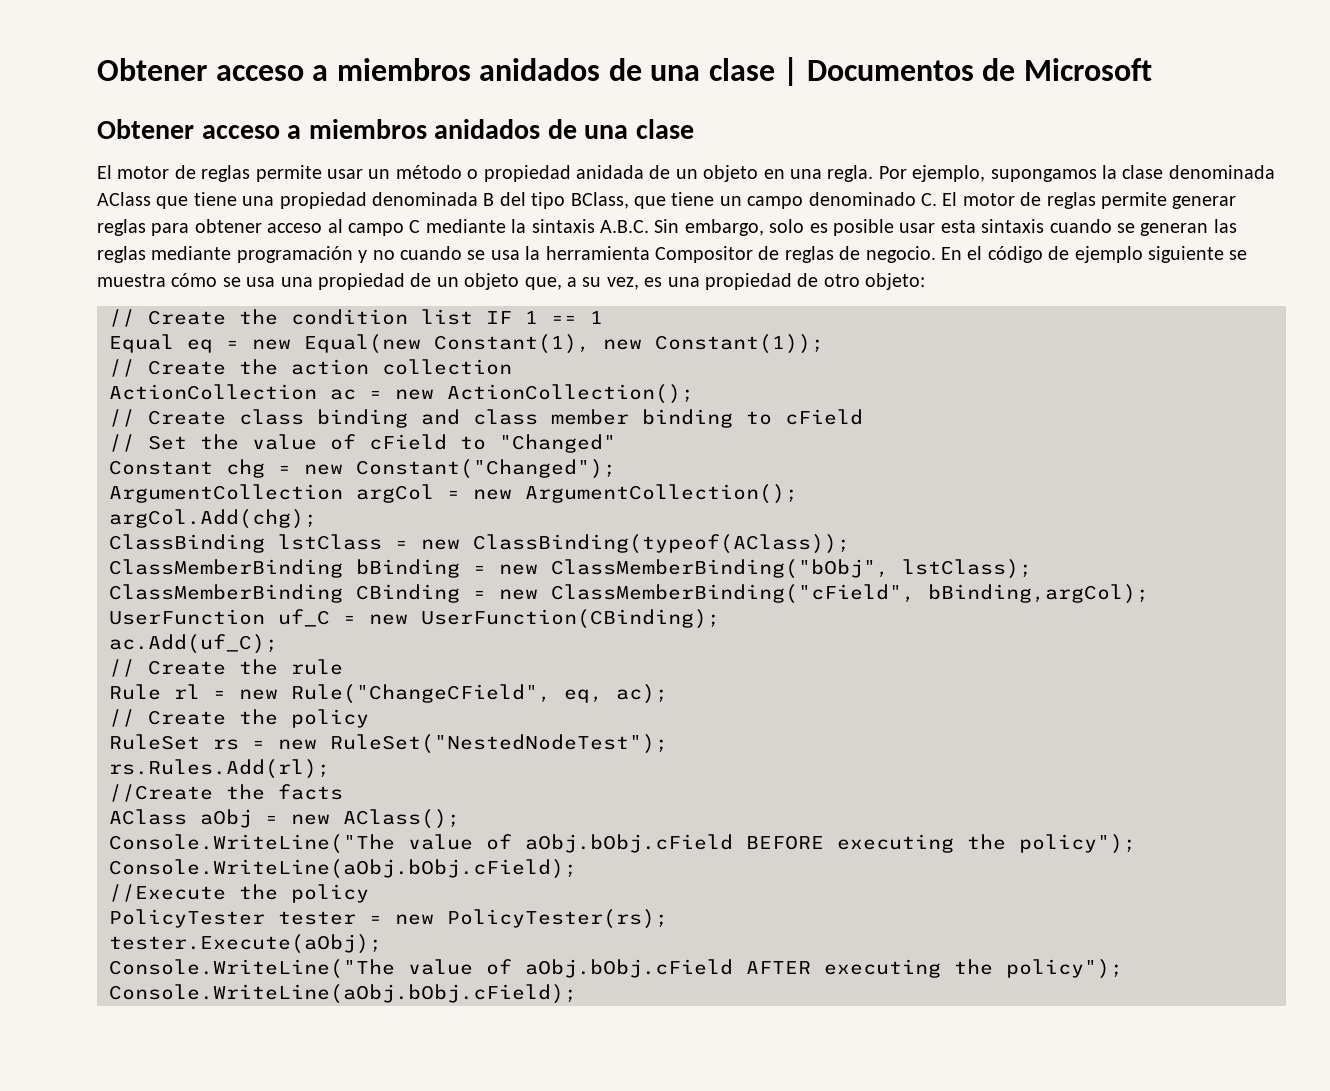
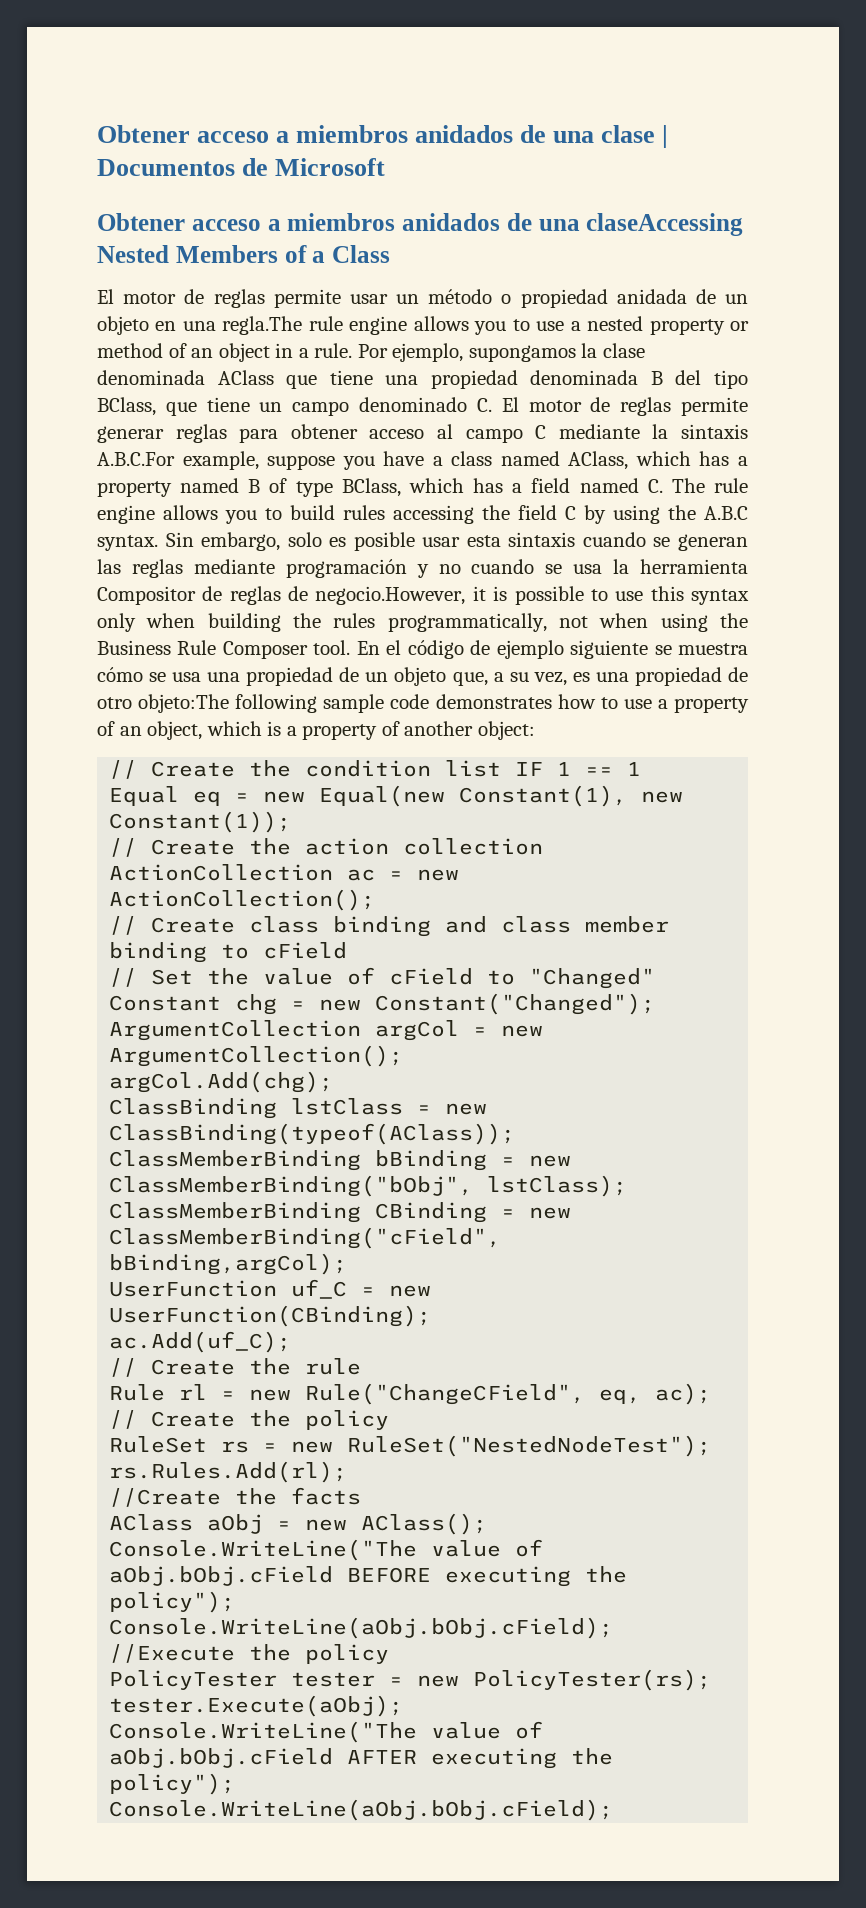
[635,119,694,139] clase -> [586,213,744,236] [97,245,390,263] claseAccessing Nested Members of a Class
[827,165,874,182] regla. -> [222,316,749,335] [97,343,353,362] regla.The rule engine allows you to use a nested property or method of an object in a rule.
[599,220,649,233] A.B.C. -> [97,451,748,470] [97,478,749,497] [97,505,748,524] [97,535,158,551] A.B.C.For example, suppose you have a class named AClass, which has a property named B of type BClass, which has a field named C. The rule engine allows you to build rules accessing the field C by using the A.B.C syntax.
[865,246,936,263] negocio. -> [315,586,750,605] [97,613,748,632] [97,640,351,659] negocio.However, it is possible to use this syntax only when building the rules programmatically, not when using the Business Rule Composer tool.
[865,273,926,290] objeto: -> [138,694,750,713] [97,721,535,740] objeto:The following sample code demonstrates how to use a property of an object, which is a property of another object:

